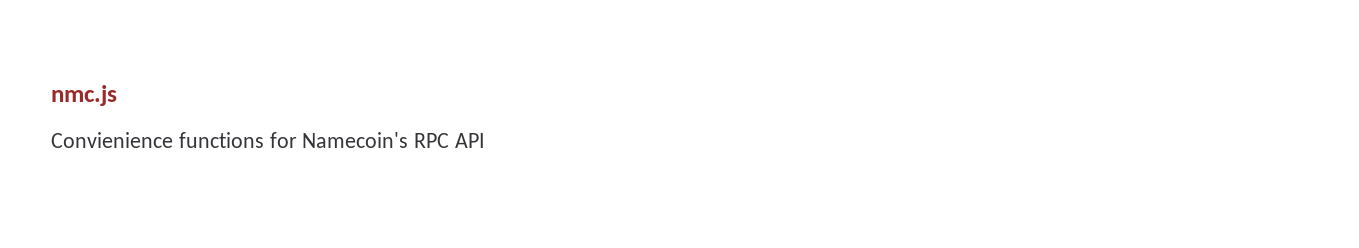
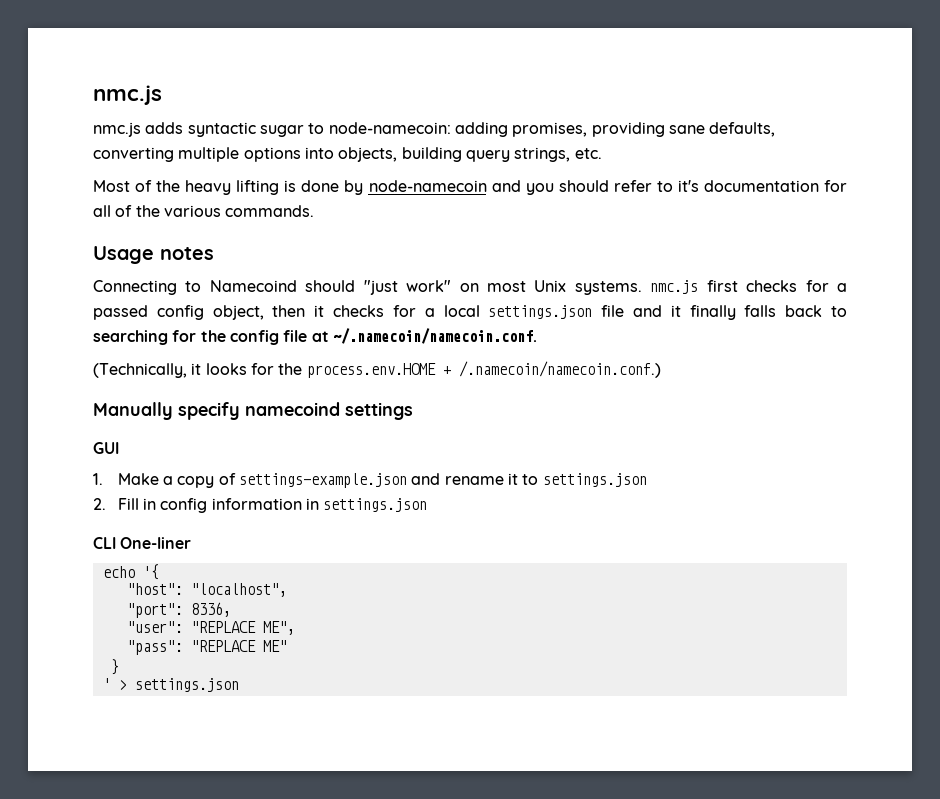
[51,132,486,148] Convienience functions for Namecoin's RPC API -> [93,122,776,137] [93,147,602,162] [93,180,847,195] [93,205,315,217] [93,246,214,264] [93,280,848,295] [93,305,847,320] [93,328,537,345] [93,361,661,378] [93,402,413,420] [93,442,119,454] [93,473,647,488] [93,498,428,513] [93,537,192,549] [102,564,159,580] [126,583,287,597] [126,602,231,618] [126,621,295,635] [126,640,287,655] [110,659,119,675] [102,678,239,692] nmc.js adds syntactic sugar to node-namecoin: adding promises, providing sane defaults, converting multiple options into objects, building query strings, etc. // Most of the heavy lifting is done by node-namecoin and you should refer to it's documentation for all of the various commands. // Usage notes // Connecting to Namecoind should "just work" on most Unix systems. nmc.js first checks for a passed config object, then it checks for a local settings.json file and it finally falls back to searching for the config file at ~/.namecoin/namecoin.conf. // (Technically, it looks for the process.env.HOME + /.namecoin/namecoin.conf.) // Manually specify namecoind settings // GUI // 1. Make a copy of settings-example.json and rename it to settings.json // 2. Fill in config information in settings.json // CLI One-liner // echo '{ // "host": "localhost", // "port": 8336, // "user": "REPLACE ME", // "pass": "REPLACE ME" // } // ' > settings.json

